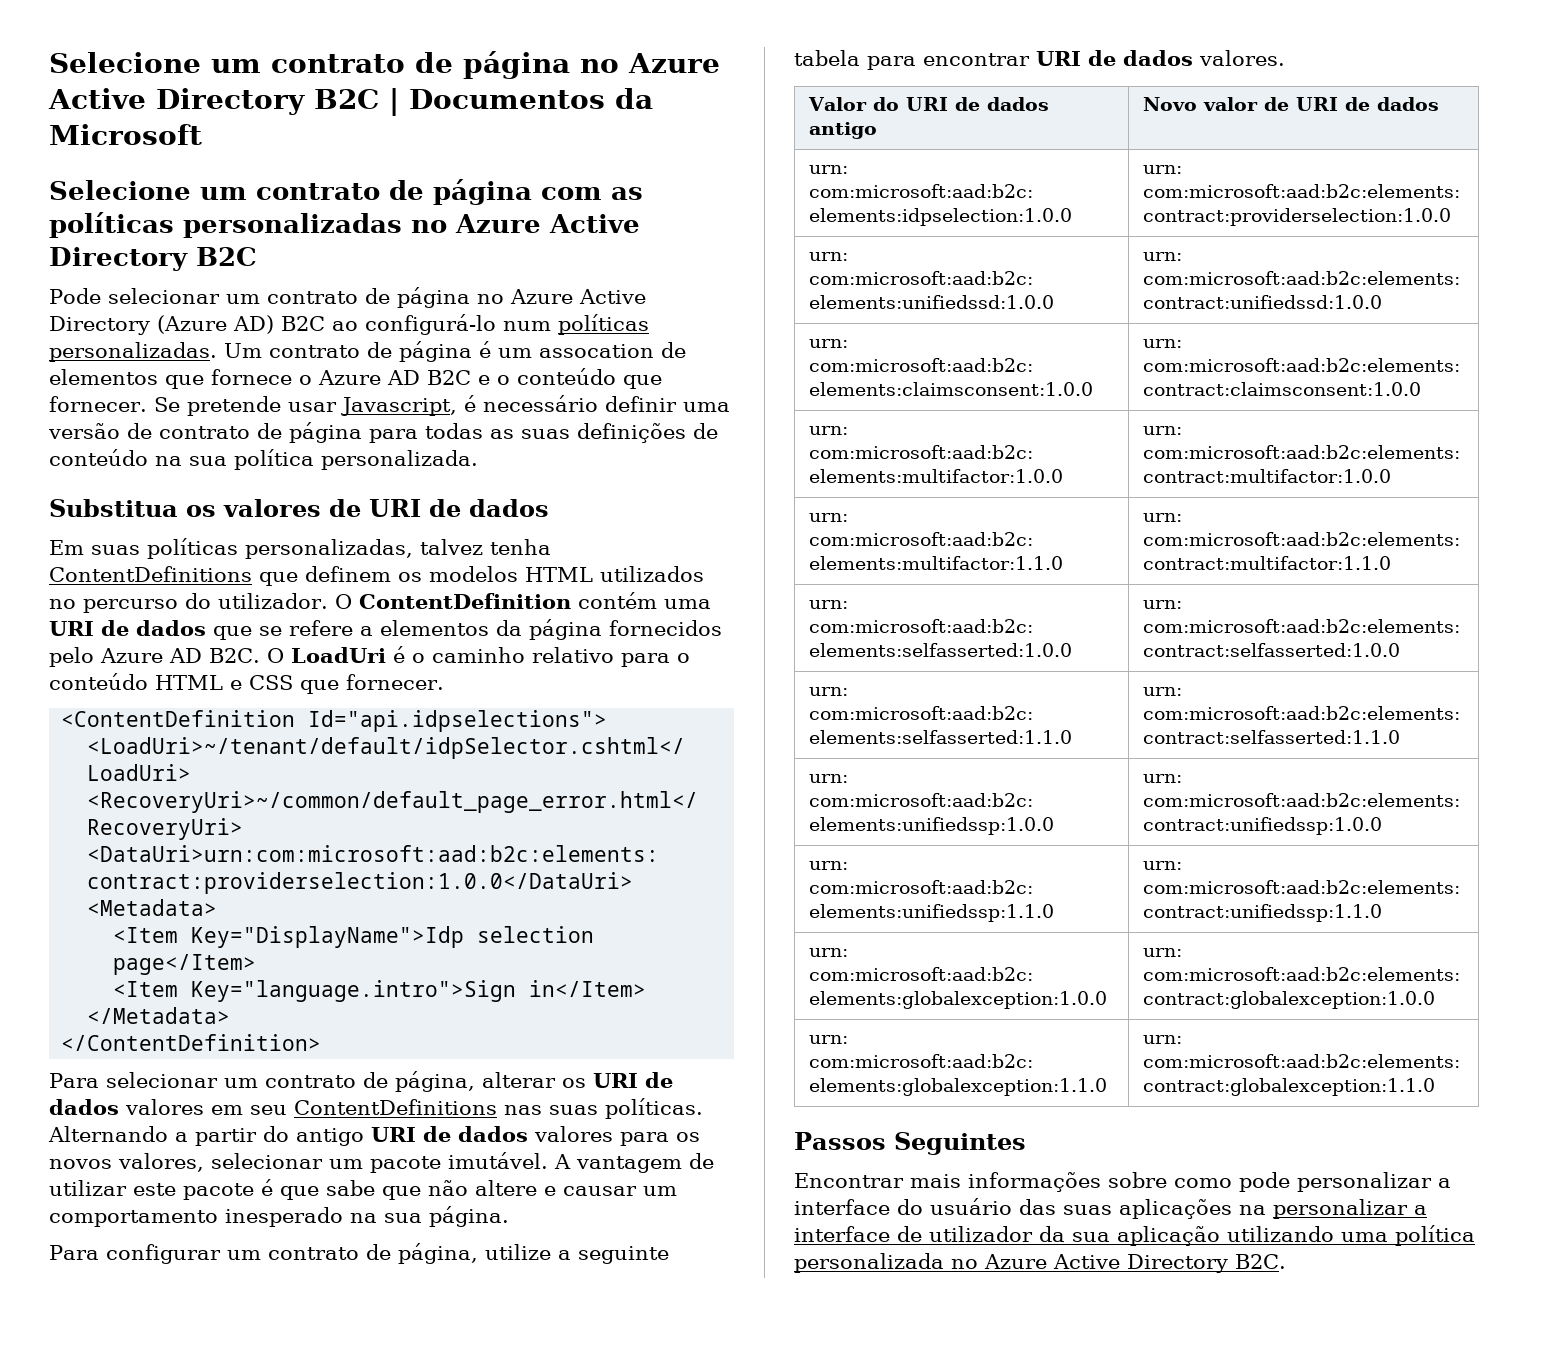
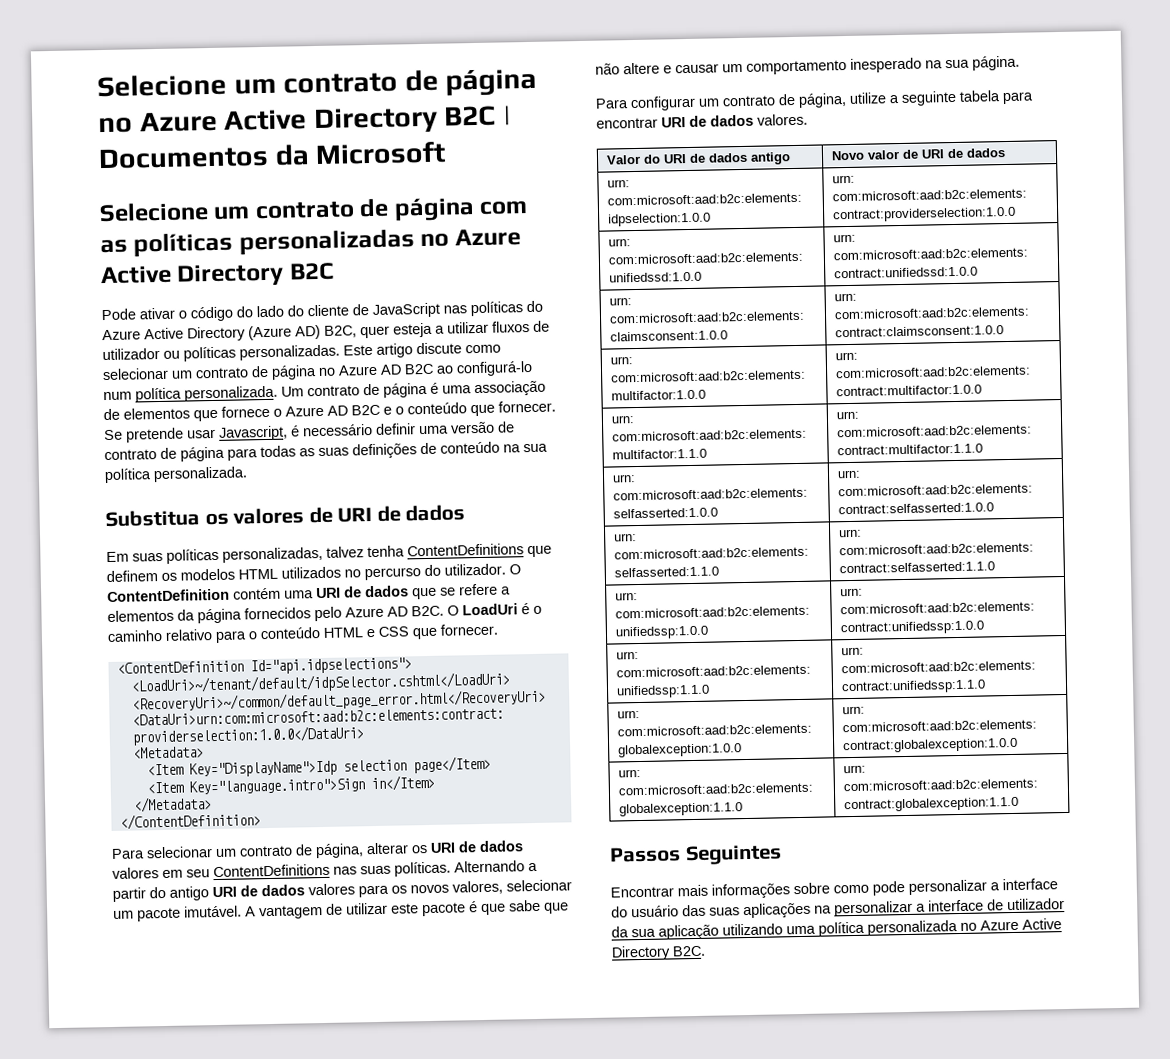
(101, 296) none -> [139,300,543,322] [102,320,550,342] [102,342,501,362] ativar o código do lado do cliente de JavaScript nas políticas do Azure Active Directory (Azure AD) B2C, quer esteja a utilizar fluxos de utilizador ou políticas personalizadas. Este artigo discute como
[578,289,646,304] [49,315,274,335] Active Directory (Azure AD) -> [380,364,402,375] AD
[558,314,649,335] [49,342,217,362] políticas personalizadas. -> [135,385,278,403] política personalizada.
[498,344,654,358] um assocation -> [442,380,546,397] uma associação

